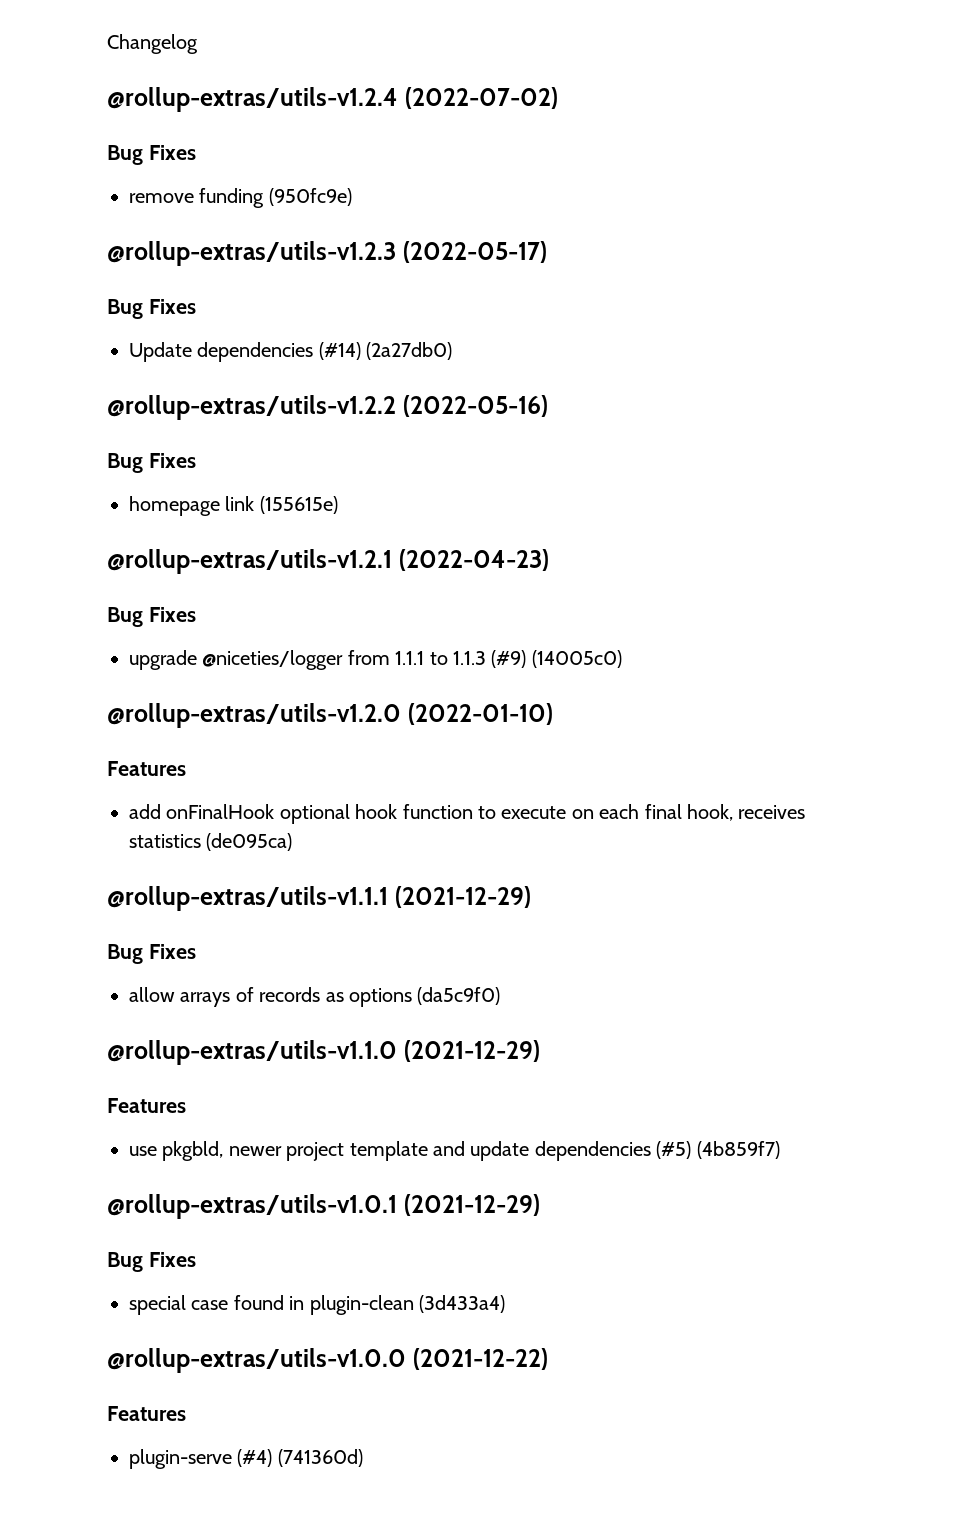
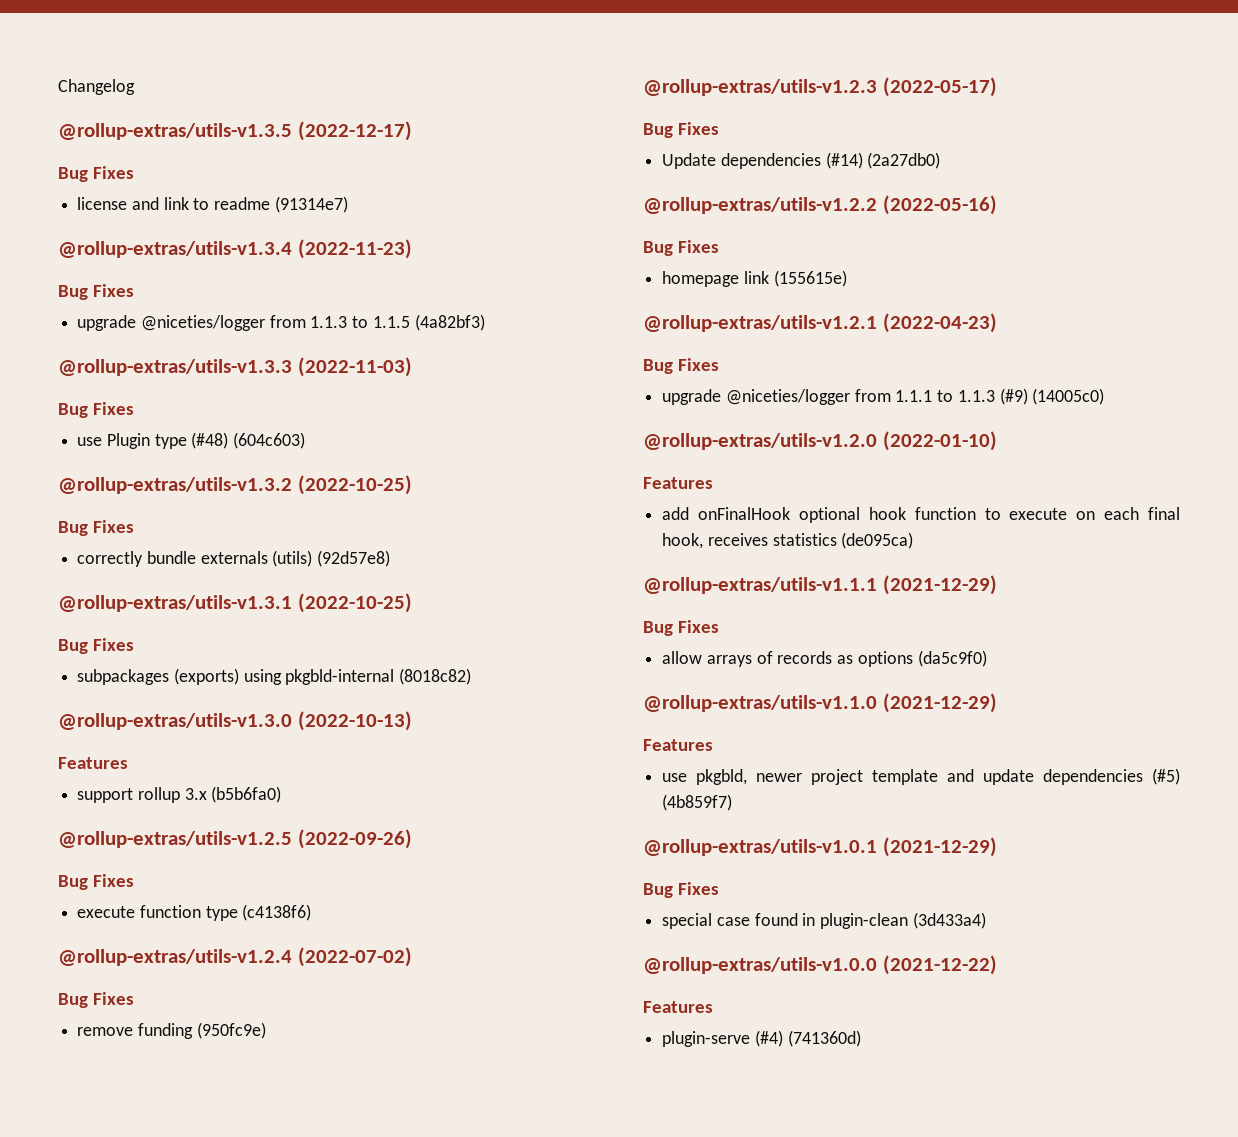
(198, 44) none -> [58,121,412,141] [58,166,134,182] [77,196,348,213] [58,239,412,259] [58,284,134,300] [77,314,485,331] [58,357,412,377] [58,402,134,418] [77,432,306,449] [58,475,412,495] [58,520,134,536] [77,550,391,567] [58,593,412,613] [58,638,134,654] [77,668,472,685] [58,711,412,731] [58,757,128,769] [77,786,282,803] [58,829,412,849] [58,874,134,890] [77,904,312,921] // @rollup-extras/utils-v1.3.5 (2022-12-17) // Bug Fixes // license and link to readme (91314e7) // @rollup-extras/utils-v1.3.4 (2022-11-23) // Bug Fixes // upgrade @niceties/logger from 1.1.3 to 1.1.5 (4a82bf3) // @rollup-extras/utils-v1.3.3 (2022-11-03) // Bug Fixes // use Plugin type (#48) (604c603) // @rollup-extras/utils-v1.3.2 (2022-10-25) // Bug Fixes // correctly bundle externals (utils) (92d57e8) // @rollup-extras/utils-v1.3.1 (2022-10-25) // Bug Fixes // subpackages (exports) using pkgbld-internal (8018c82) // @rollup-extras/utils-v1.3.0 (2022-10-13) // Features // support rollup 3.x (b5b6fa0) // @rollup-extras/utils-v1.2.5 (2022-09-26) // Bug Fixes // execute function type (c4138f6)

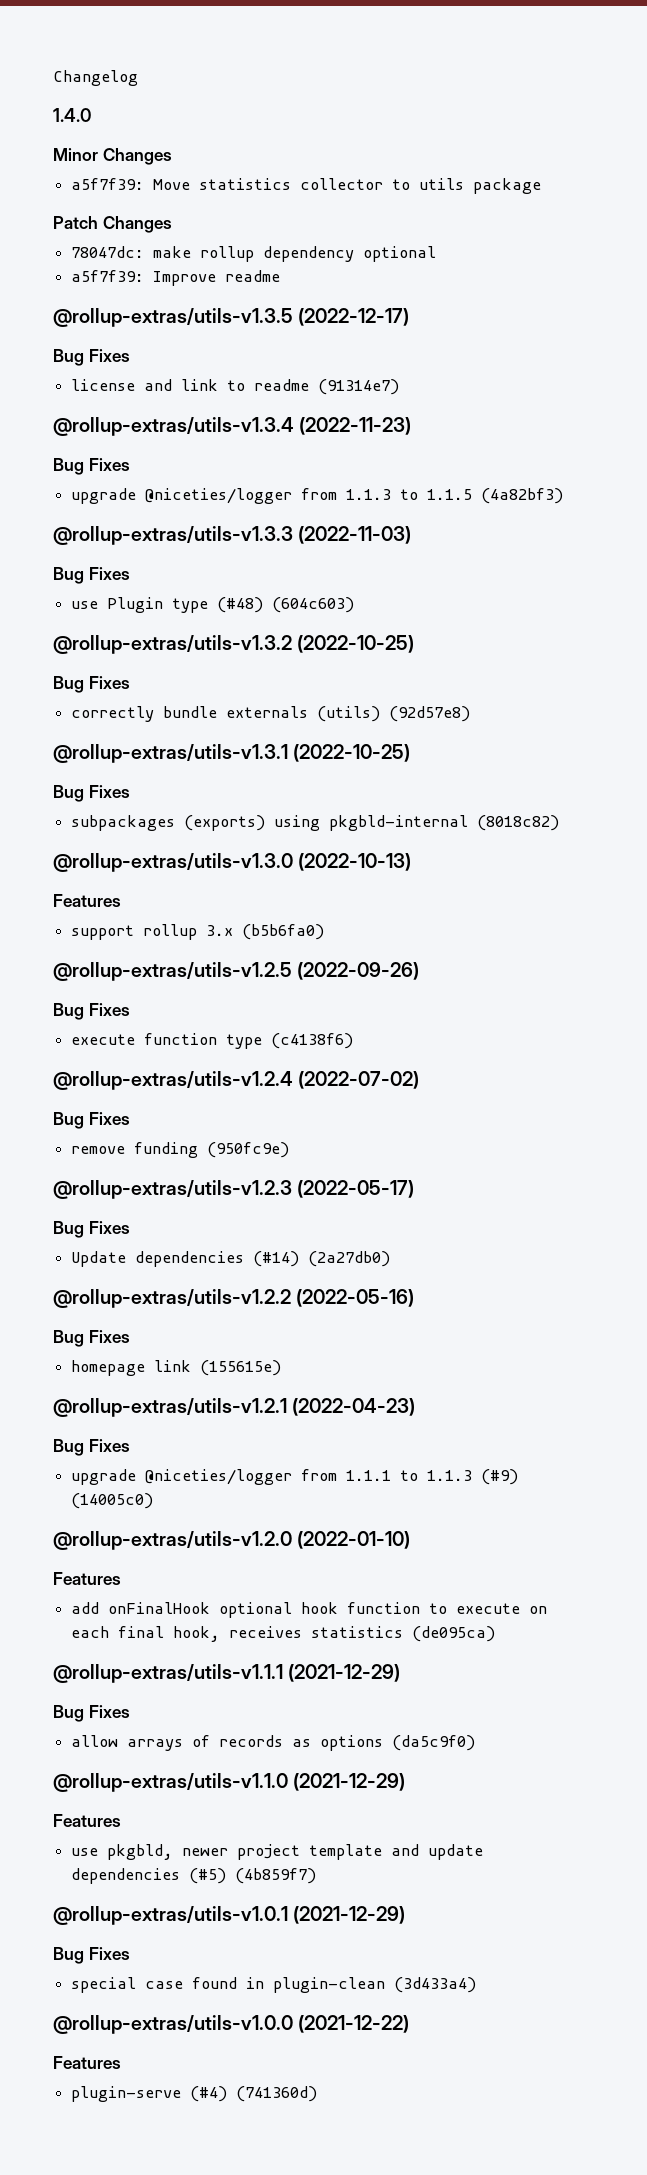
(135, 87) none -> [53,108,91,122] [53,148,172,165] [71,178,542,194] [53,216,172,233] [71,246,437,262] [71,270,281,286] // 1.4.0 // Minor Changes // a5f7f39: Move statistics collector to utils package // Patch Changes // 78047dc: make rollup dependency optional // a5f7f39: Improve readme

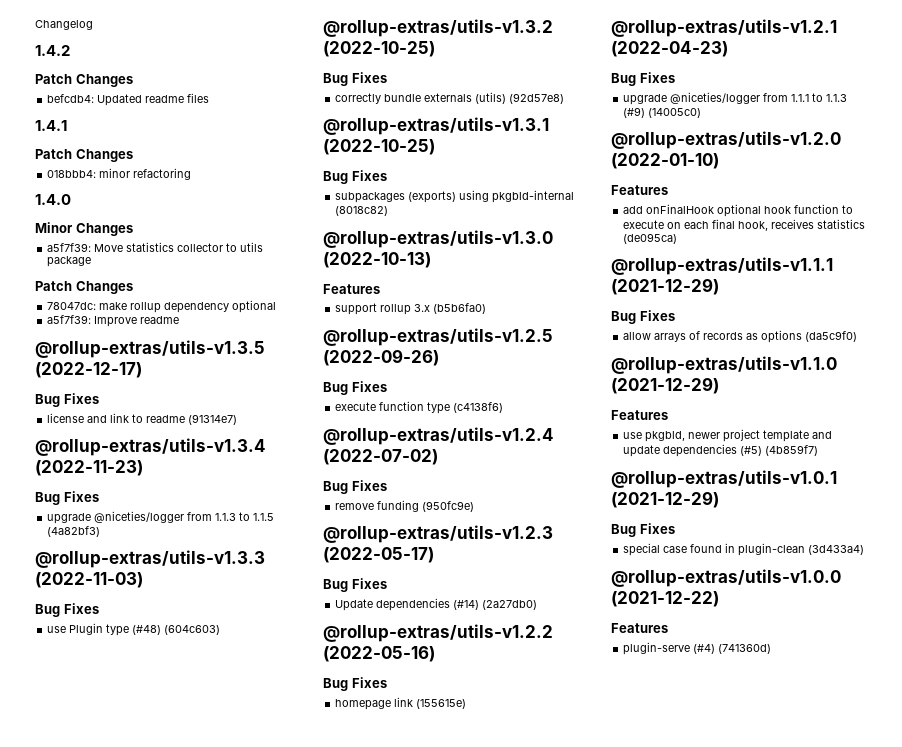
(138, 78) none -> [35,45,70,56] [35,74,133,87] [47,93,210,106] [35,120,67,131] [35,149,133,162] [47,168,192,180] // 1.4.2 // Patch Changes // befcdb4: Updated readme files // 1.4.1 // Patch Changes // 018bbb4: minor refactoring

